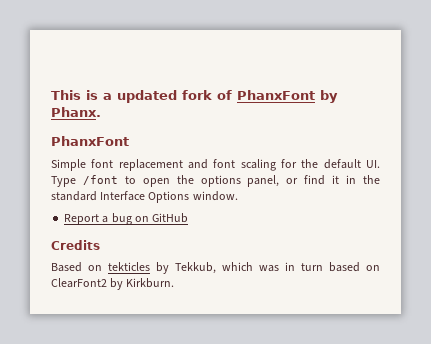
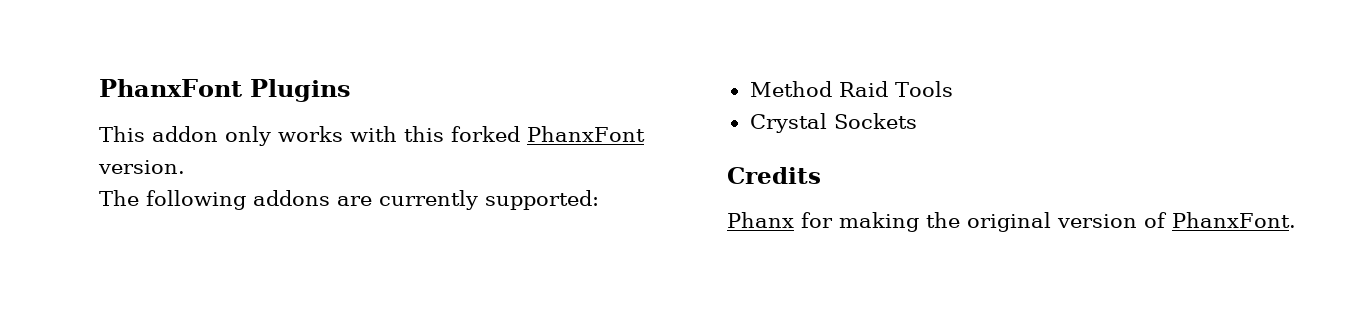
[51,90,338,103] [51,107,101,117] [51,136,129,146] [51,159,380,171] [51,175,381,187] [51,191,238,203] [64,213,189,225] [51,240,100,250] [51,262,380,274] [51,278,175,290] This is a updated fork of PhanxFont by Phanx. // PhanxFont // Simple font replacement and font scaling for the default UI. Type /font to open the options panel, or find it in the standard Interface Options window. // Report a bug on GitHub // Credits // Based on tekticles by Tekkub, which was in turn based on ClearFont2 by Kirkburn. -> [99,79,351,102] [99,126,645,146] [98,160,185,174] [99,190,599,210] [749,81,953,97] [749,113,917,133] [727,167,821,184] [727,212,1296,232] PhanxFont Plugins // This addon only works with this forked PhanxFont version. // The following addons are currently supported: // Method Raid Tools // Crystal Sockets // Credits // Phanx for making the original version of PhanxFont.

